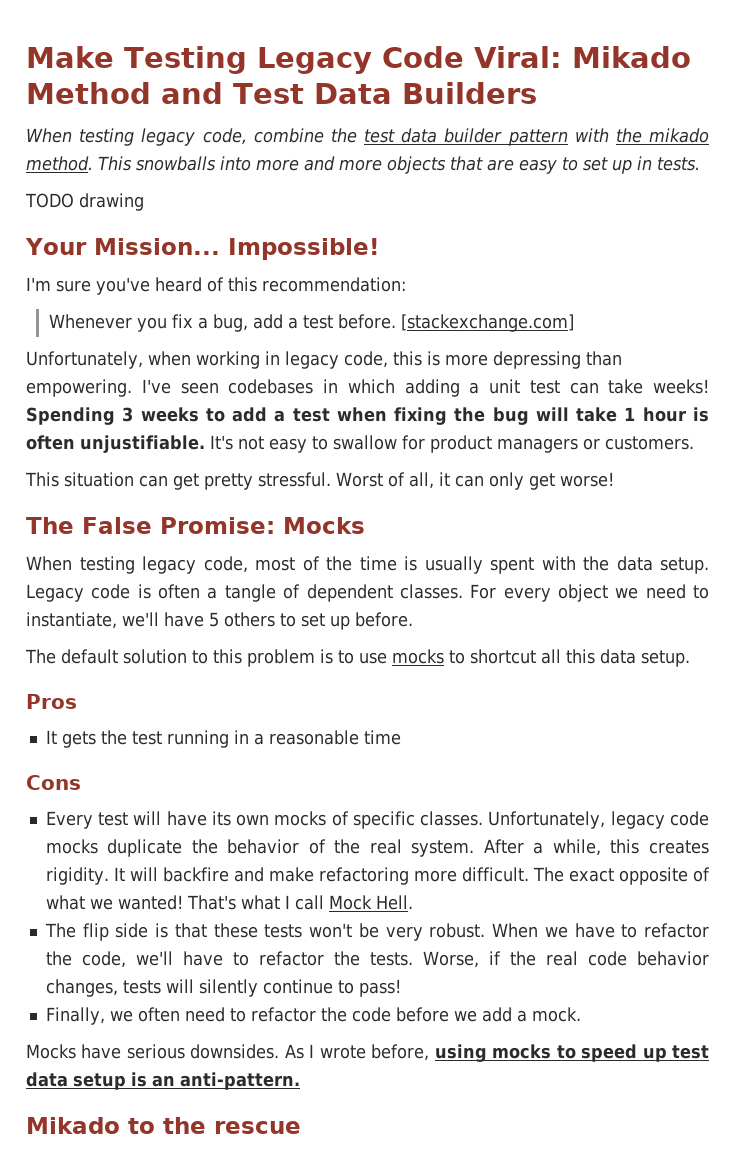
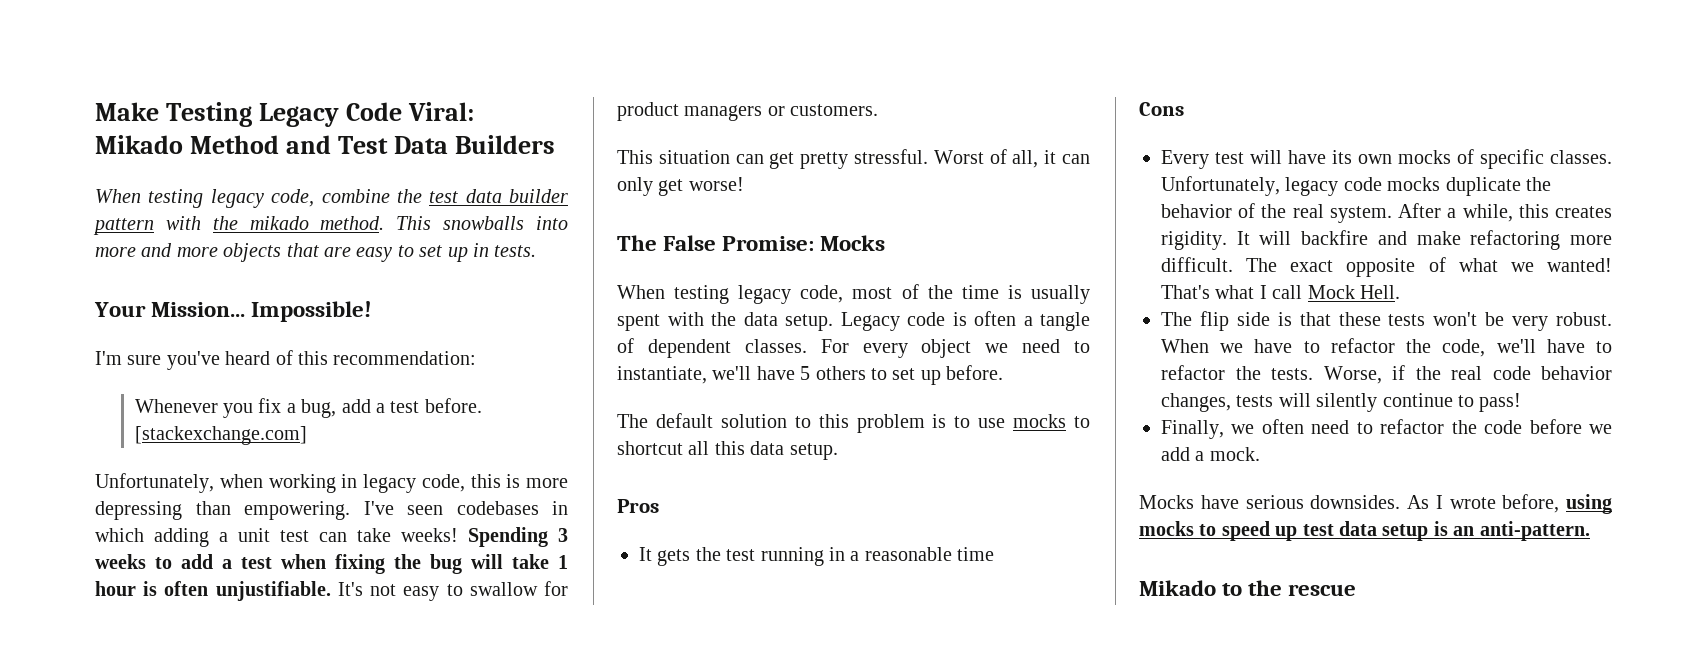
[25,193,144,211] // TODO drawing -> (537, 251) none

